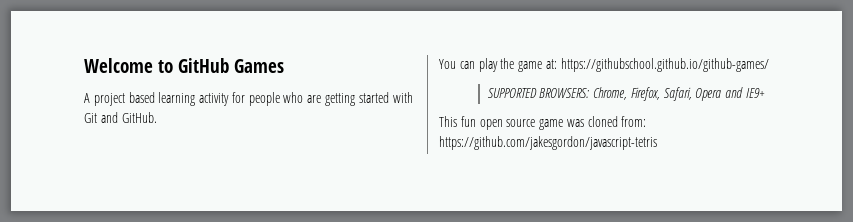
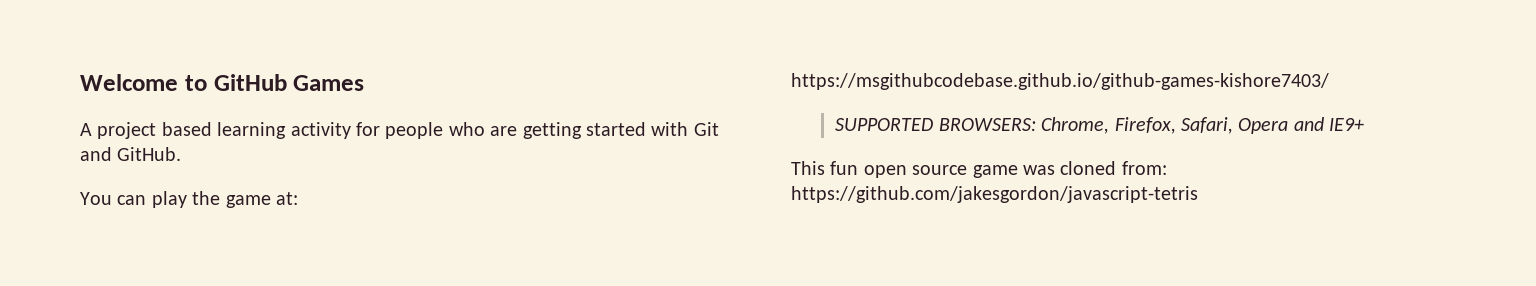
[560,58,769,72] https://githubschool.github.io/github-games/ -> [791,73,1329,90] https://msgithubcodebase.github.io/github-games-kishore7403/

